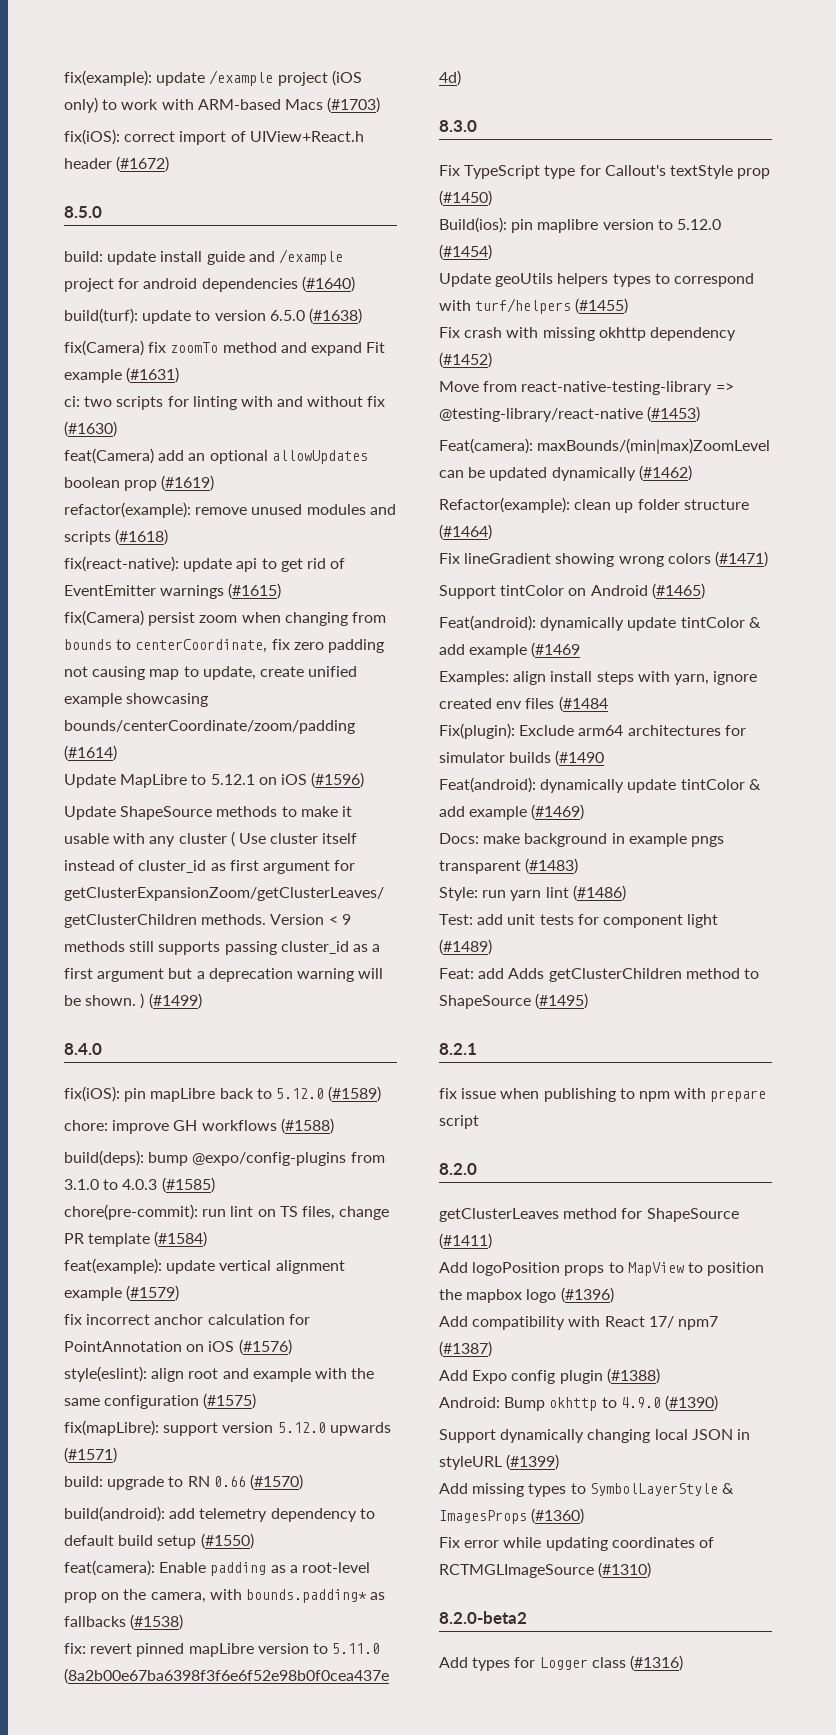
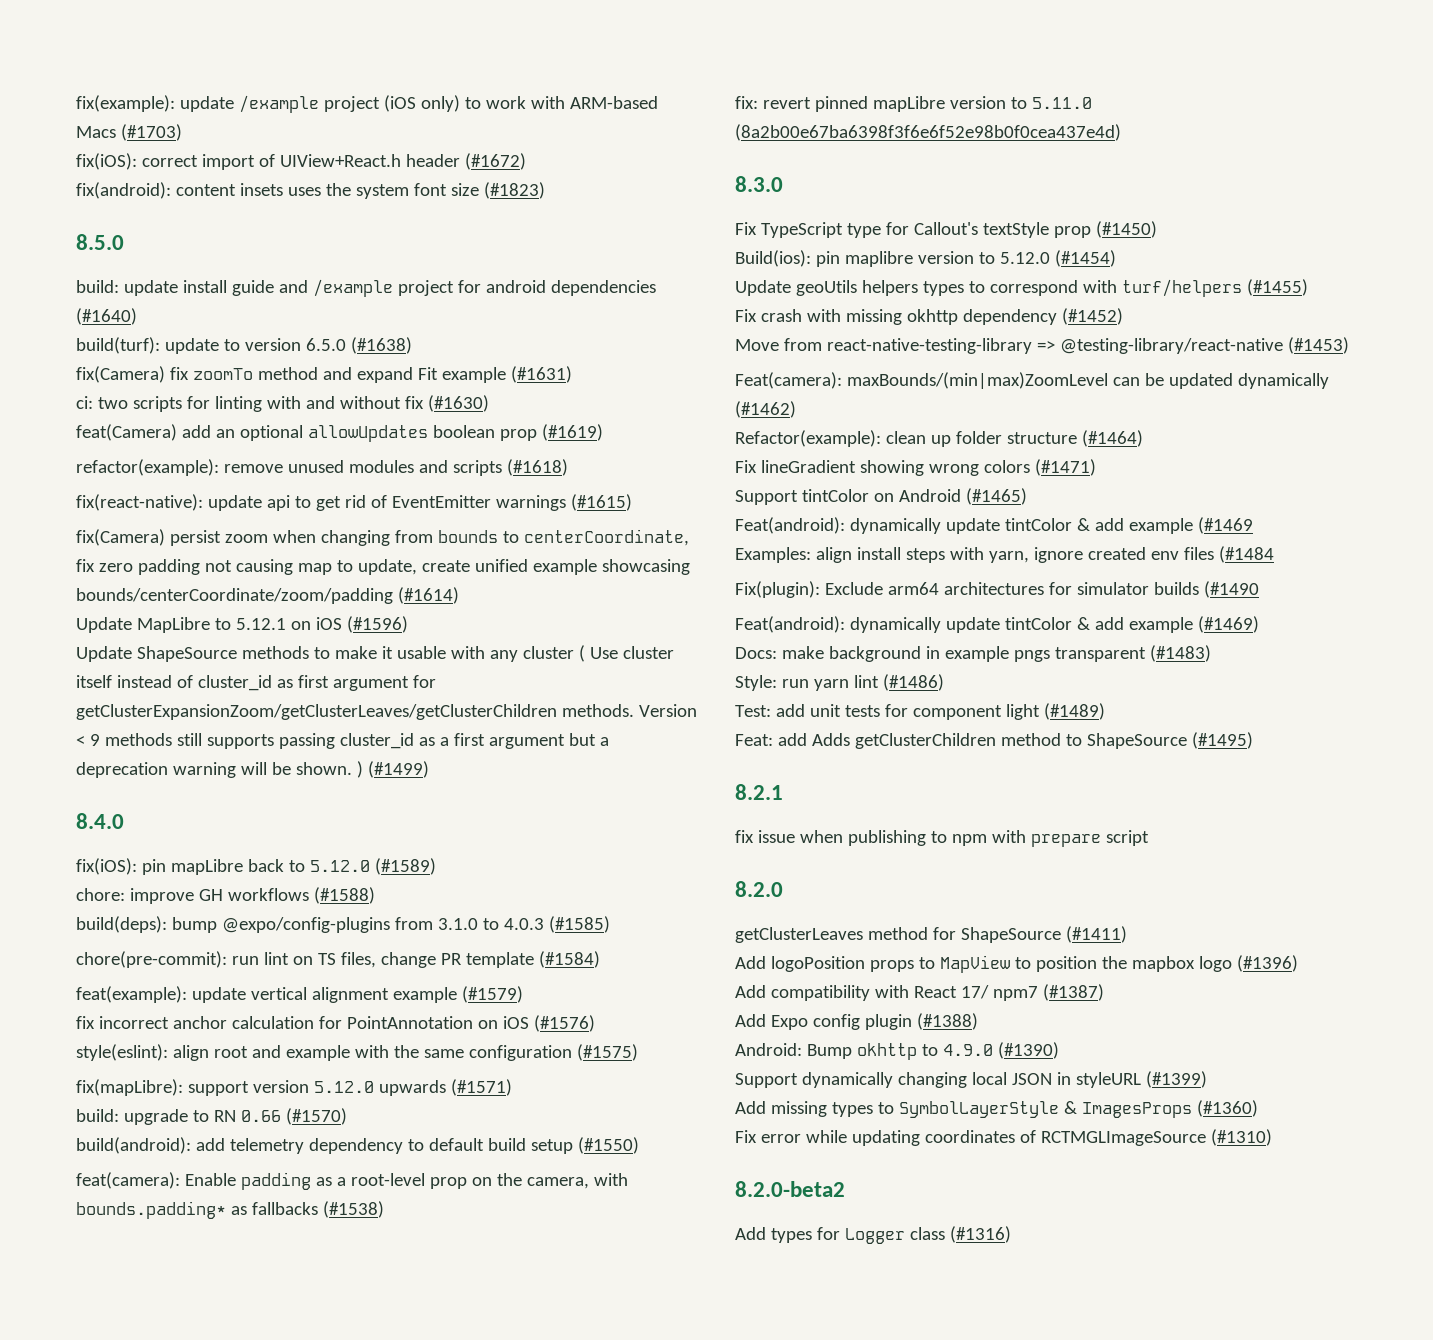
(170, 164) none -> [76,182,545,199] // fix(android): content insets uses the system font size (#1823)

